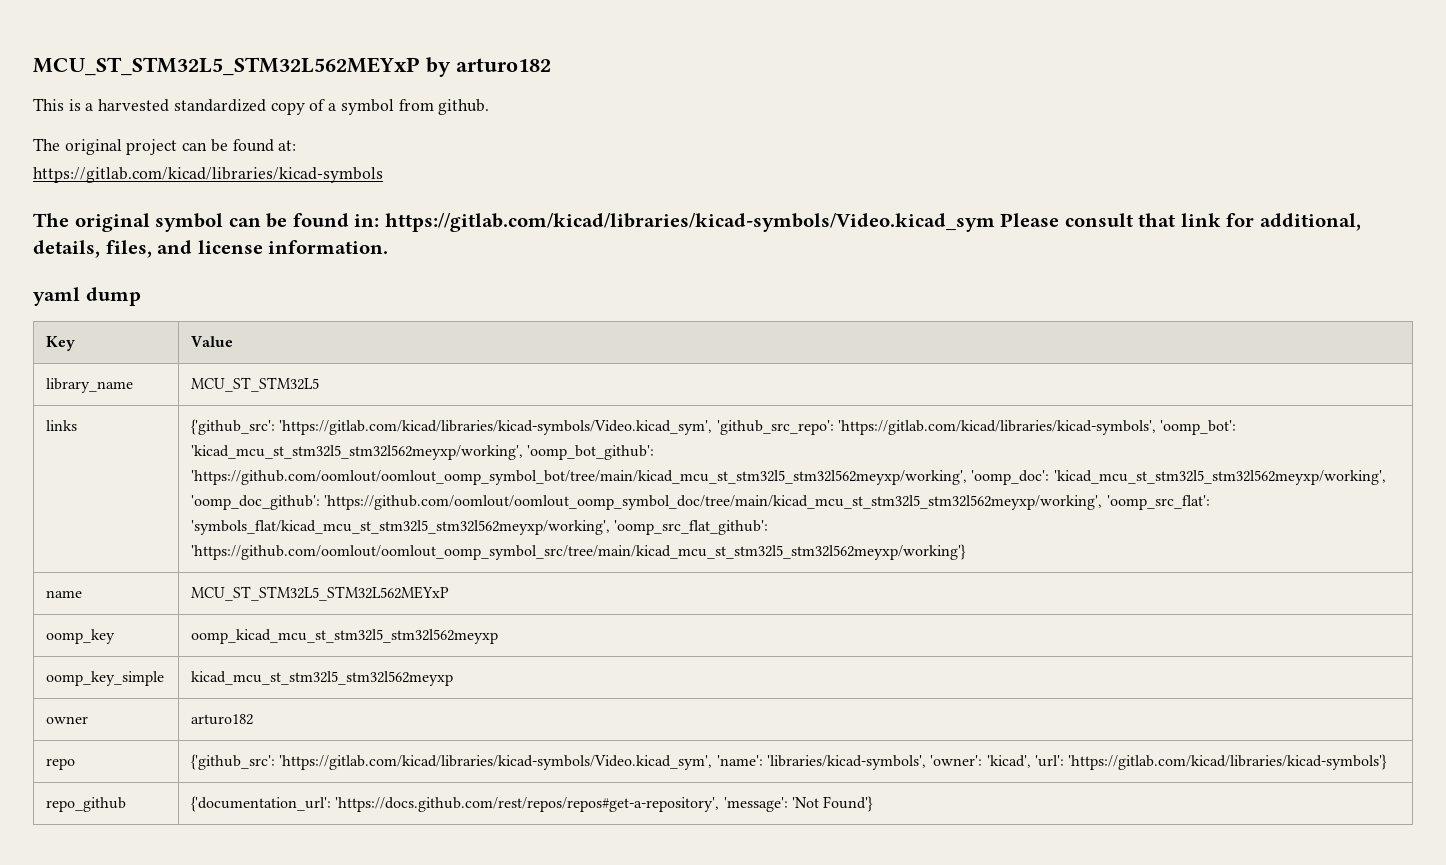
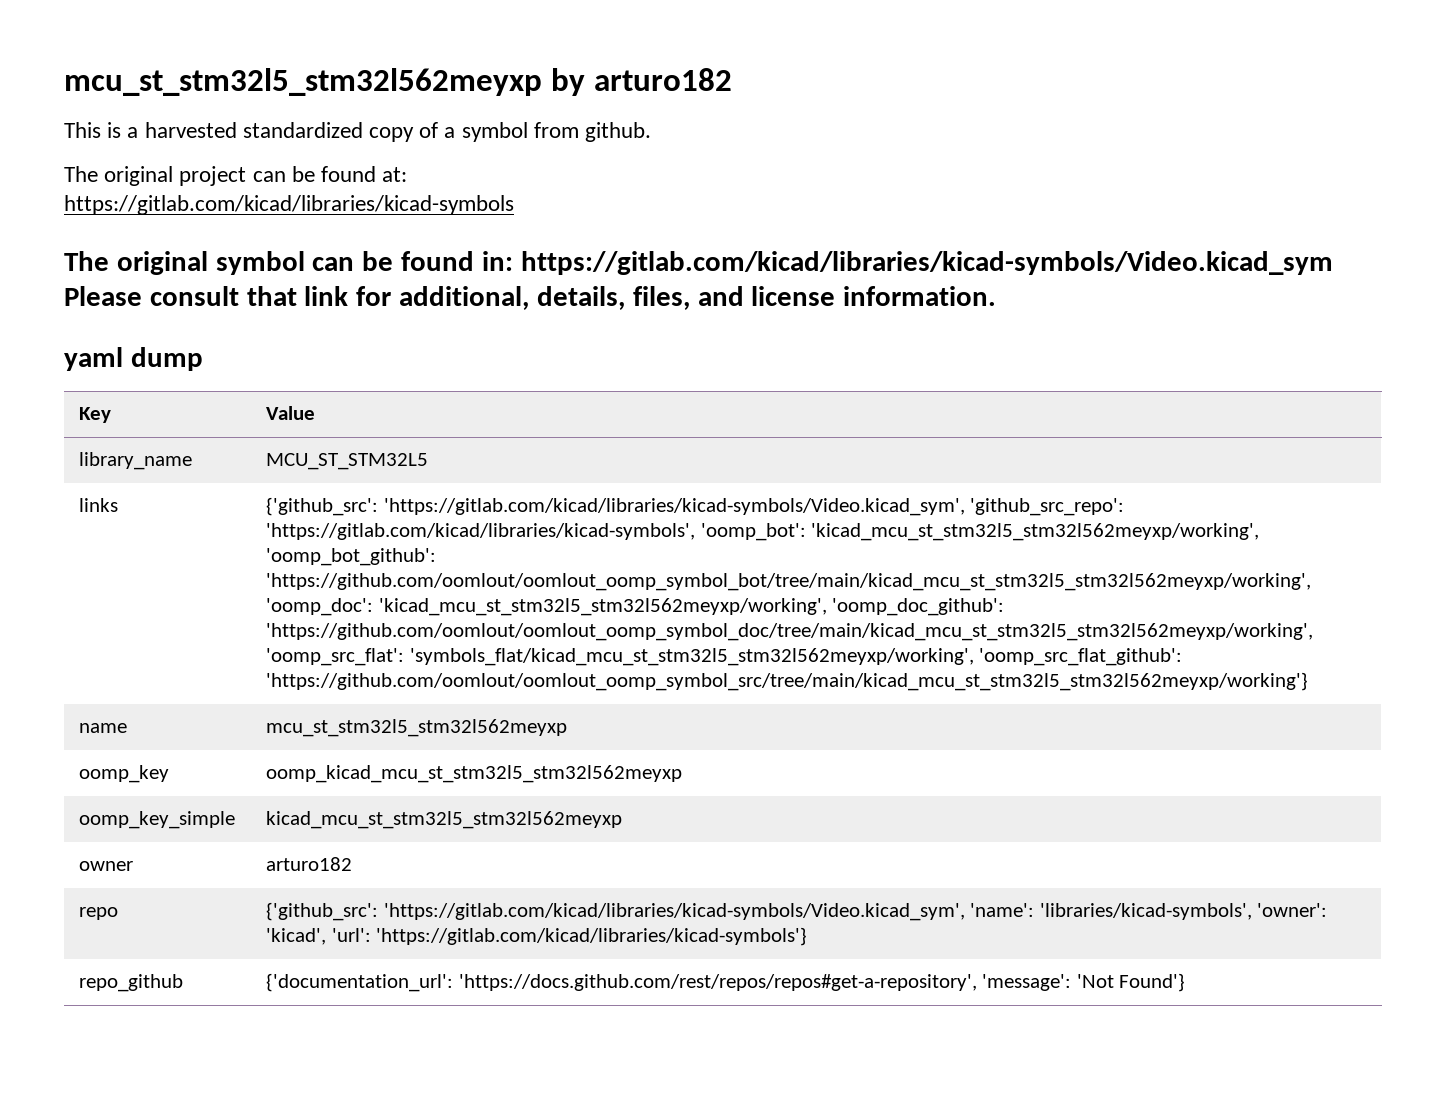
[33,57,420,76] MCU_ST_STM32L5_STM32L562MEYxP -> [64,68,542,96] mcu_st_stm32l5_stm32l562meyxp
[191,586,450,601] MCU_ST_STM32L5_STM32L562MEYxP -> [266,719,568,737] mcu_st_stm32l5_stm32l562meyxp

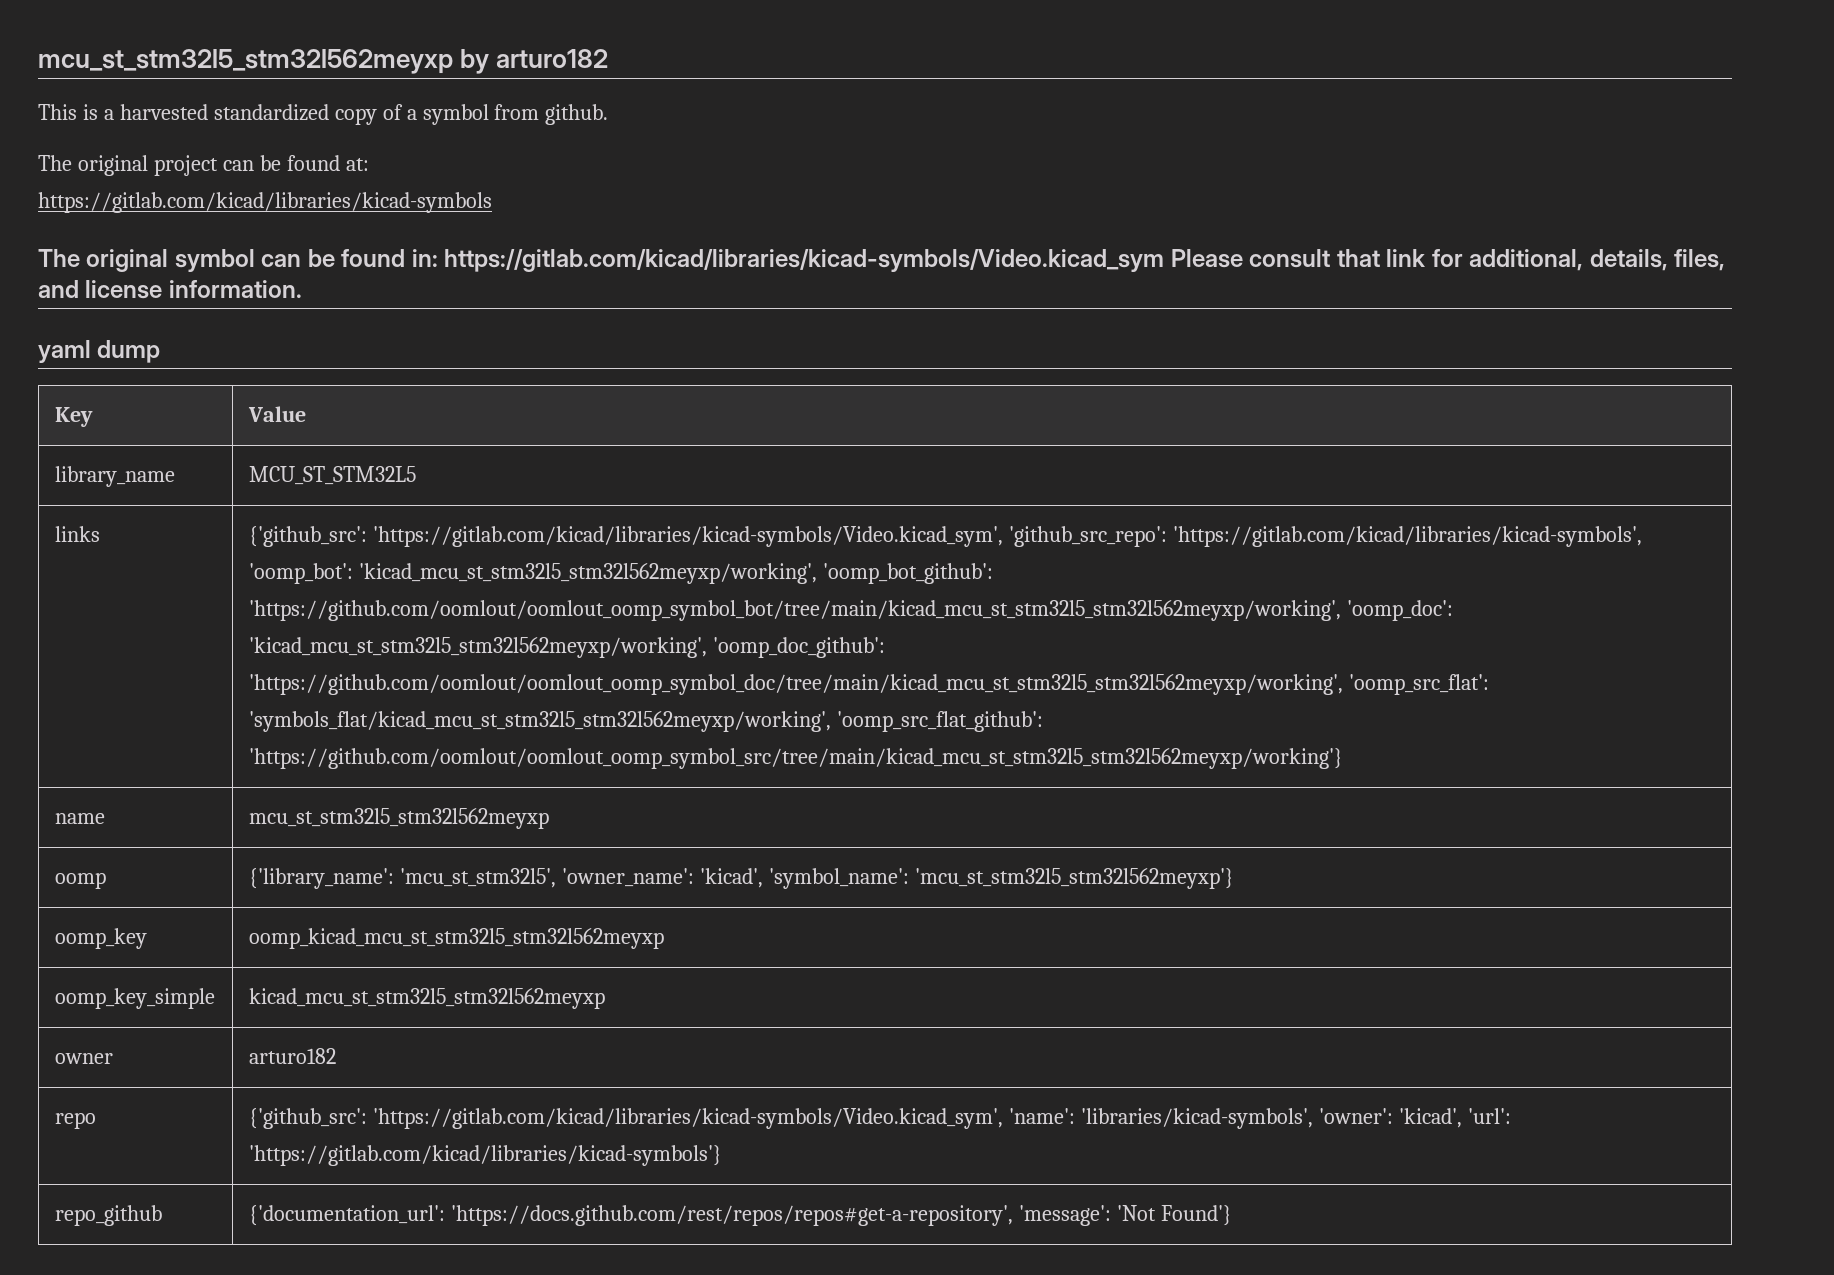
(568, 728) none -> [54,872,106,889] [248,868,1234,889] // oomp | {'library_name': 'mcu_st_stm32l5', 'owner_name': 'kicad', 'symbol_name': 'mcu_st_stm32l5_stm32l562meyxp'}

